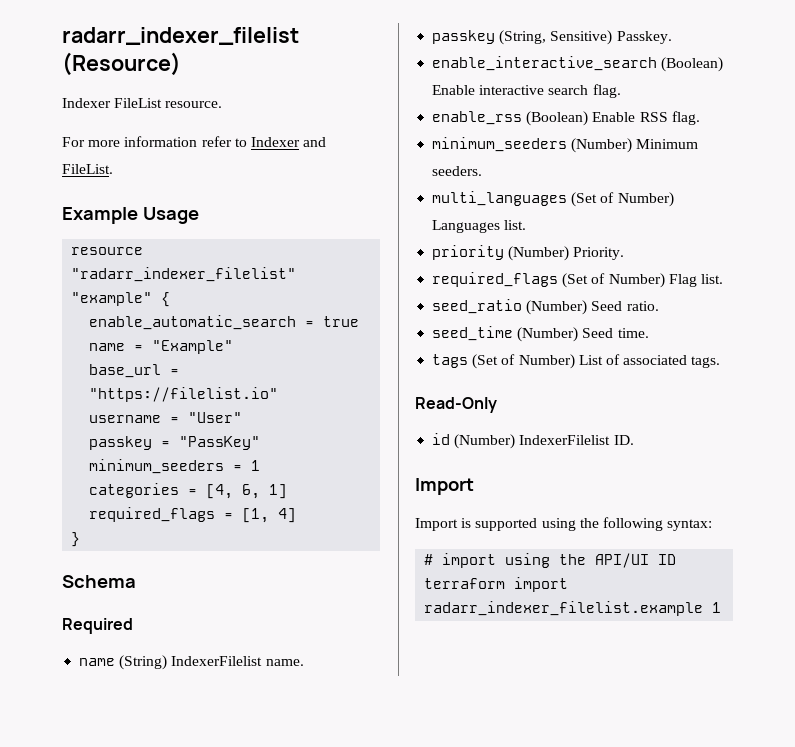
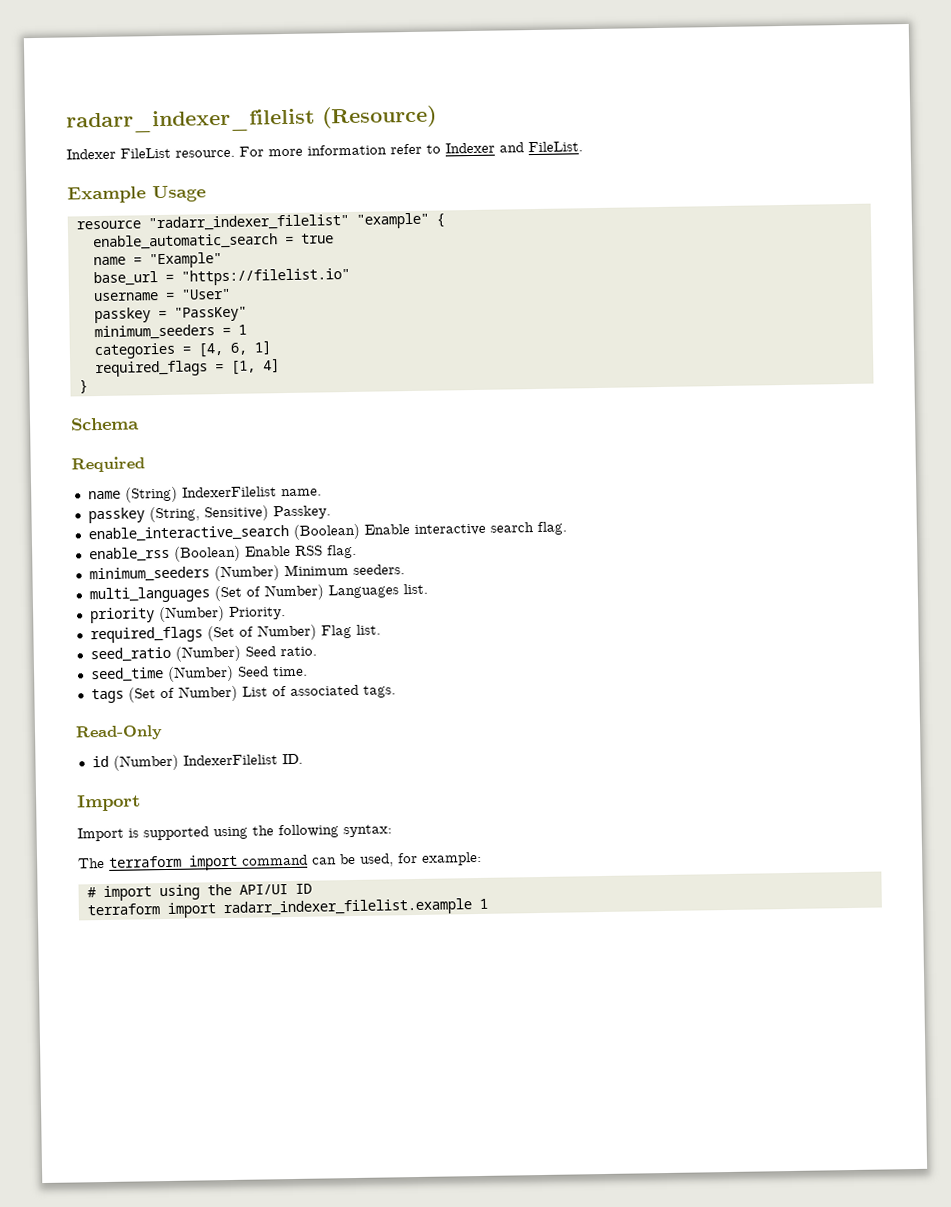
(223, 104) // -> (235, 153) none
(713, 525) none -> [78,851,482,871] // The terraform import command can be used, for example:

